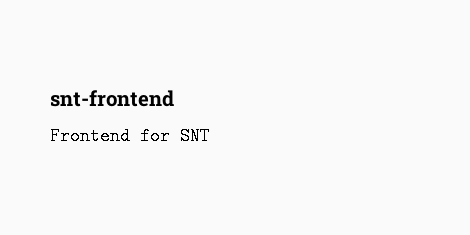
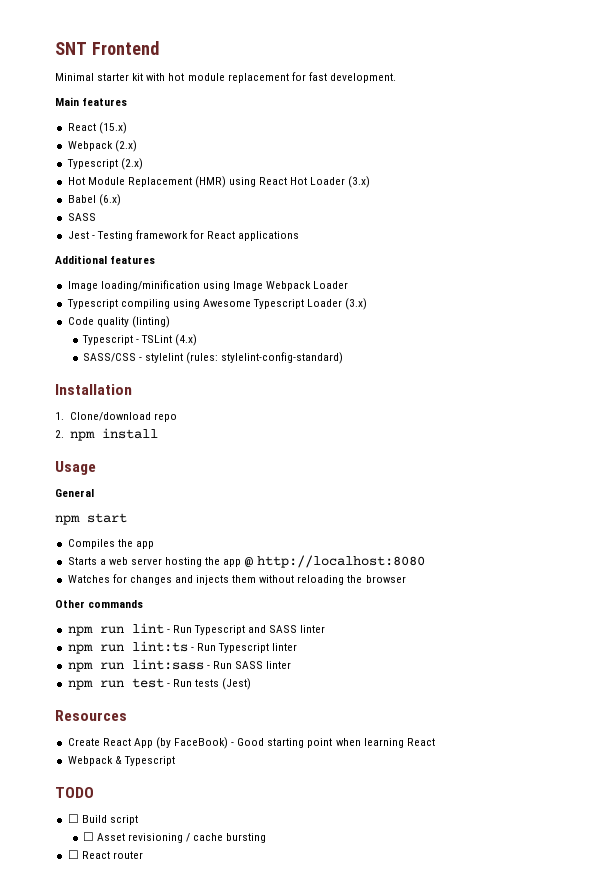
[50,90,174,107] [50,127,210,145] snt-frontend // Frontend for SNT -> [55,41,159,55] [55,72,396,83] [55,97,128,106] [67,122,127,134] [67,140,137,152] [66,158,143,170] [67,176,371,188] [67,194,121,206] [67,213,96,221] [67,230,300,241] [55,255,156,264] [67,280,349,291] [66,298,368,310] [67,316,170,328] [81,334,198,346] [82,352,344,364] [55,384,132,395] [55,412,178,422] [55,428,159,441] [55,461,96,475] [55,489,94,497] [55,513,127,525] [67,539,154,549] [67,555,426,568] [67,574,406,585] [55,600,144,608] [67,623,326,636] [67,641,298,654] [67,659,292,672] [67,678,252,690] [55,710,127,721] [67,737,435,749] [67,756,175,766] [55,787,94,798] [67,814,138,825] [82,832,267,843] [67,850,143,859] SNT Frontend // Minimal starter kit with hot module replacement for fast development. // Main features // React (15.x) // Webpack (2.x) // Typescript (2.x) // Hot Module Replacement (HMR) using React Hot Loader (3.x) // Babel (6.x) // SASS // Jest - Testing framework for React applications // Additional features // Image loading/minification using Image Webpack Loader // Typescript compiling using Awesome Typescript Loader (3.x) // Code quality (linting) // Typescript - TSLint (4.x) // SASS/CSS - stylelint (rules: stylelint-config-standard) // Installation // 1. Clone/download repo // 2. npm install // Usage // General // npm start // Compiles the app // Starts a web server hosting the app @ http://localhost:8080 // Watches for changes and injects them without reloading the browser // Other commands // npm run lint - Run Typescript and SASS linter // npm run lint:ts - Run Typescript linter // npm run lint:sass - Run SASS linter // npm run test - Run tests (Jest) // Resources // Create React App (by FaceBook) - Good starting point when learning React // Webpack & Typescript // TODO // ☐ Build script // ☐ Asset revisioning / cache bursting // ☐ React router

